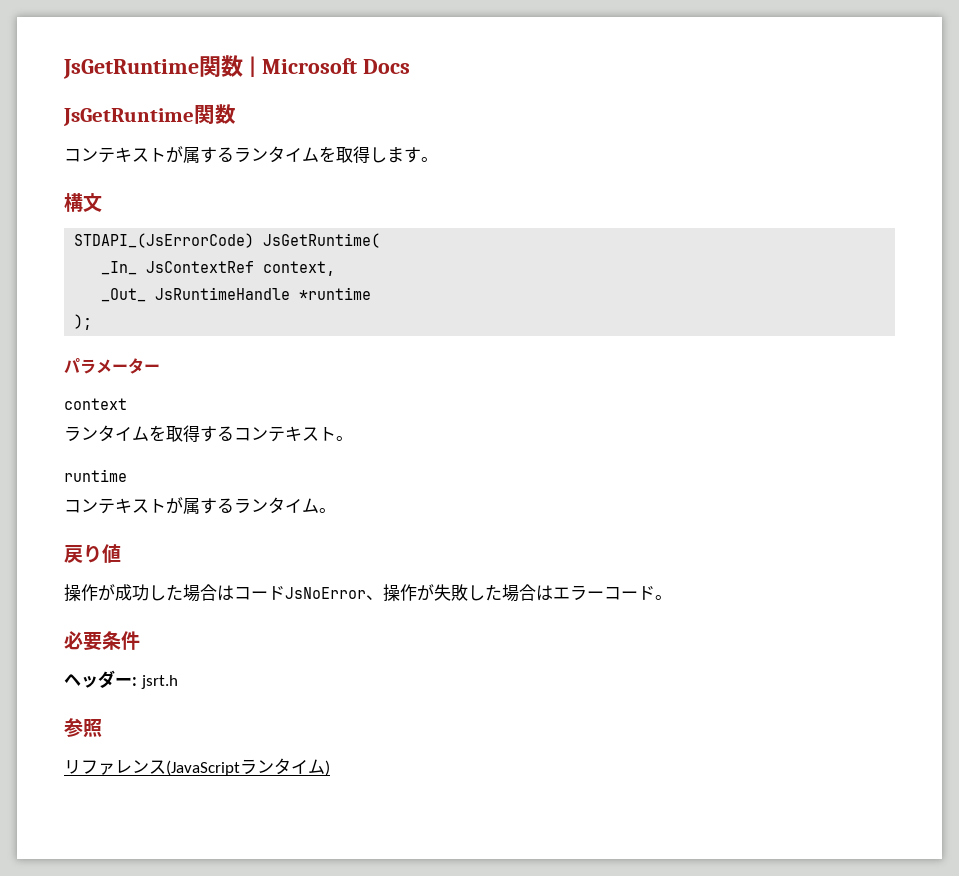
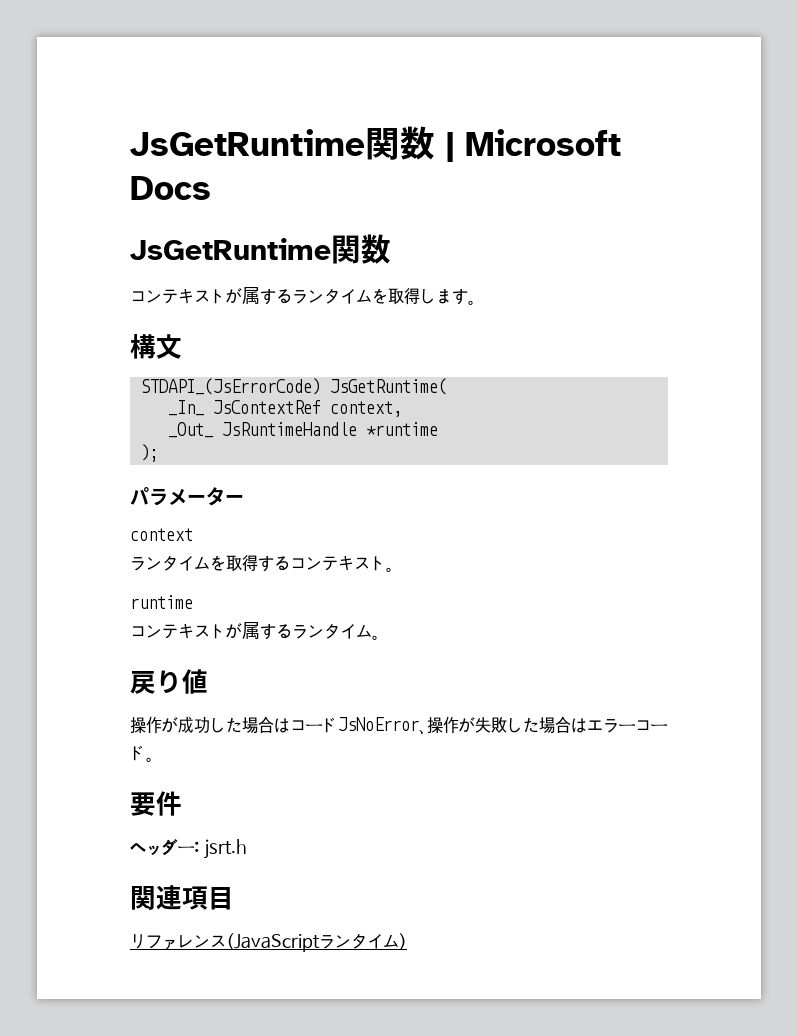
[64,631,121,651] 必要条 -> [130,792,156,816] 要
[64,718,102,737] 参照 -> [130,885,234,910] 関連項目

